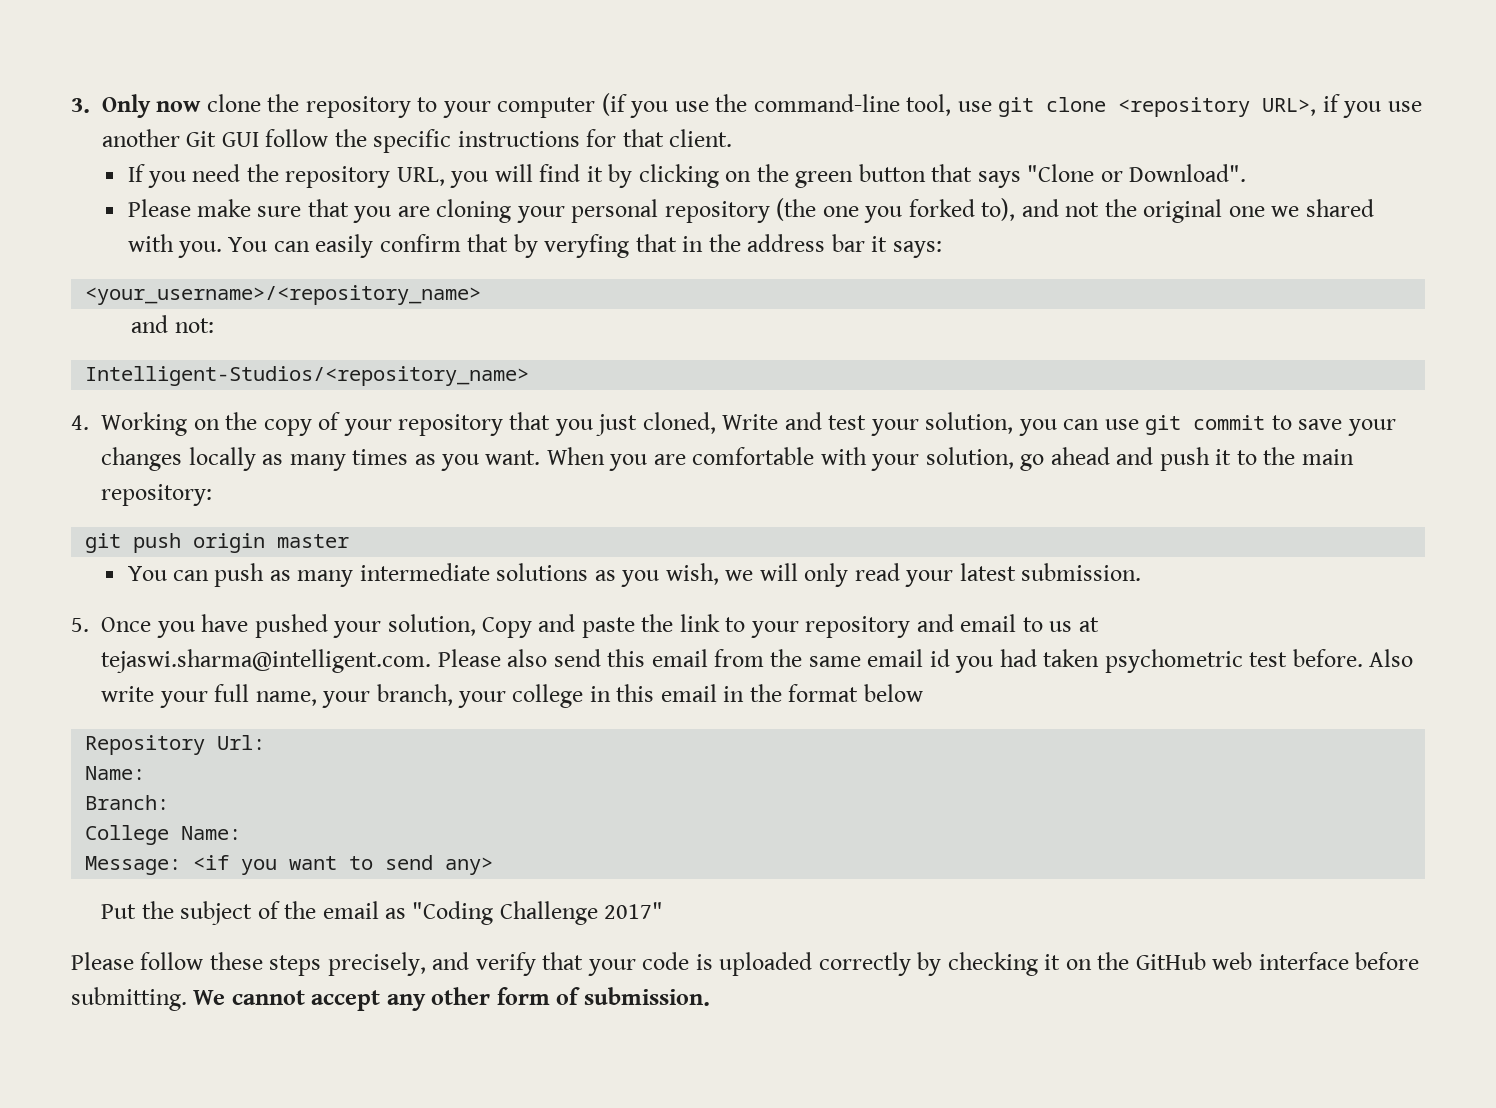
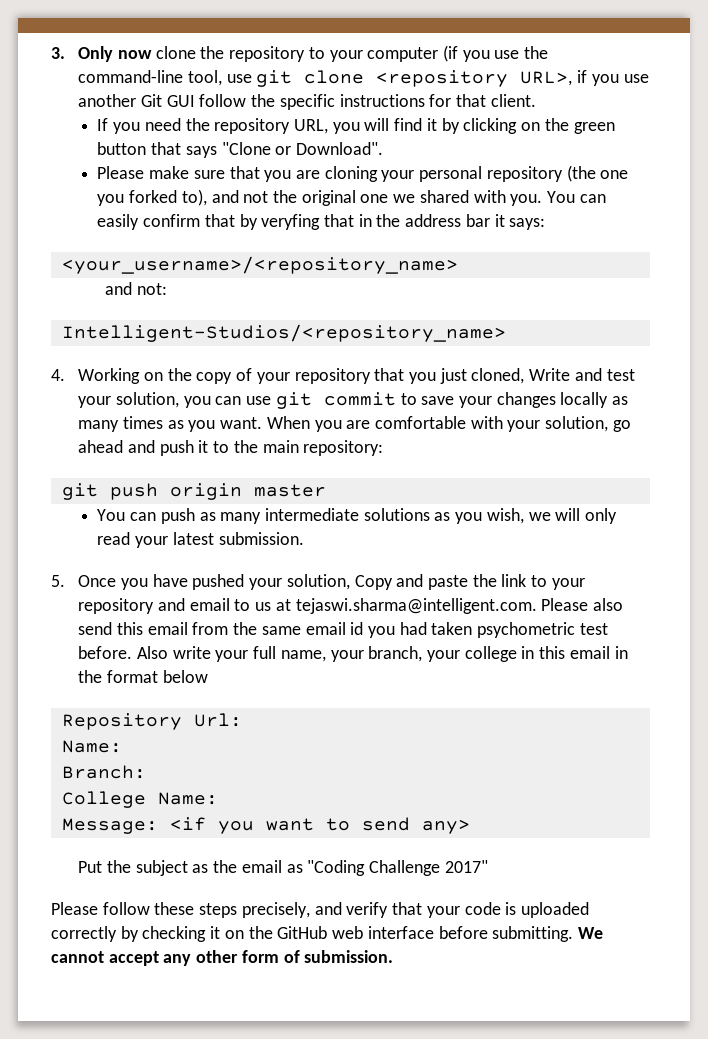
[257,901,280,919] of -> [192,864,209,873] as

